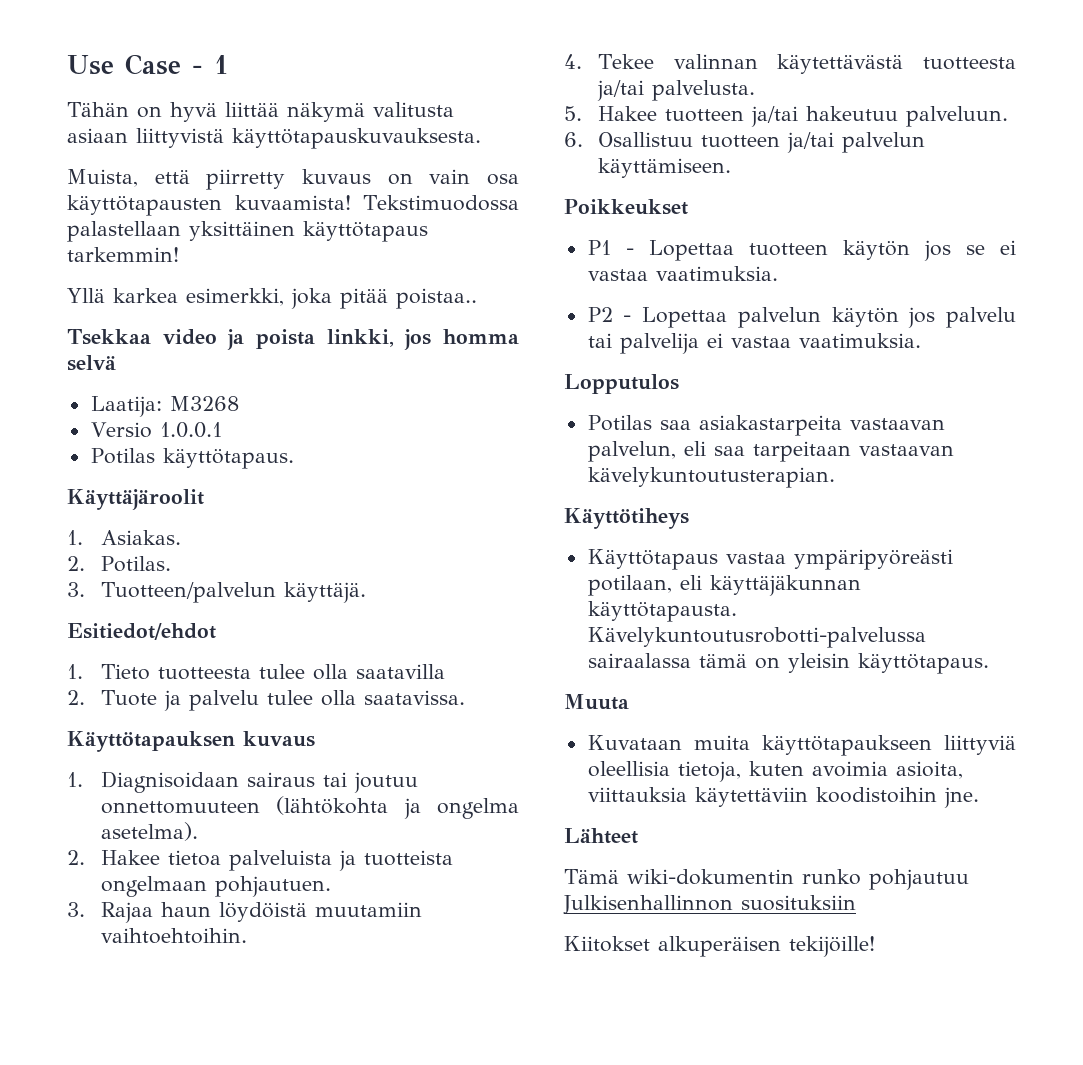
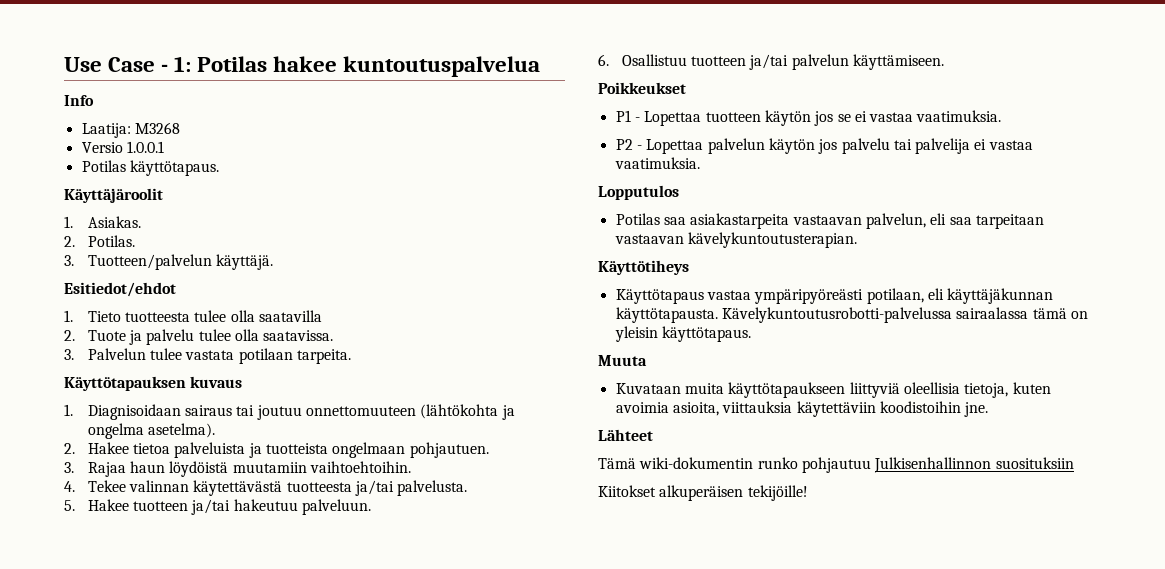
[214,55,228,74] [67,102,454,122] [67,128,481,149] [67,169,519,190] [67,195,520,216] [67,221,428,242] [67,247,179,262] [67,288,477,309] [67,329,519,350] [67,355,116,371] 1 // Tähän on hyvä liittää näkymä valitusta asiaan liittyvistä käyttötapauskuvauksesta. // Muista, että piirretty kuvaus on vain osa käyttötapausten kuvaamista! Tekstimuodossa palastellaan yksittäinen käyttötapaus tarkemmin! // Yllä karkea esimerkki, joka pitää poistaa.. // Tsekkaa video ja poista linkki, jos homma selvä -> [174,56,541,77] [64,95,94,106] 1: Potilas hakee kuntoutuspalvelua // Info
(466, 697) none -> [64,348,351,364] // 3. Palvelun tulee vastata potilaan tarpeita.

